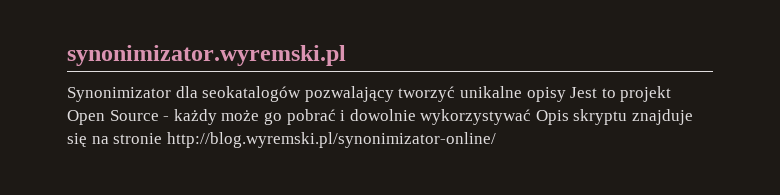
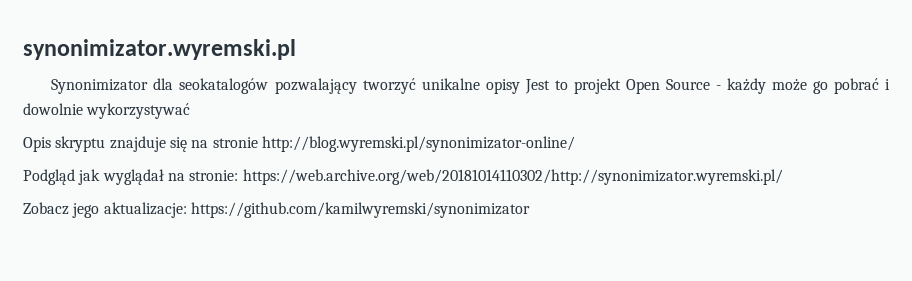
(532, 117) none -> (191, 111) //
(496, 140) none -> [23,169,783,185] [23,202,530,218] // Podgląd jak wyglądał na stronie: https://web.archive.org/web/20181014110302/http://synonimizator.wyremski.pl/ // Zobacz jego aktualizacje: https://github.com/kamilwyremski/synonimizator

